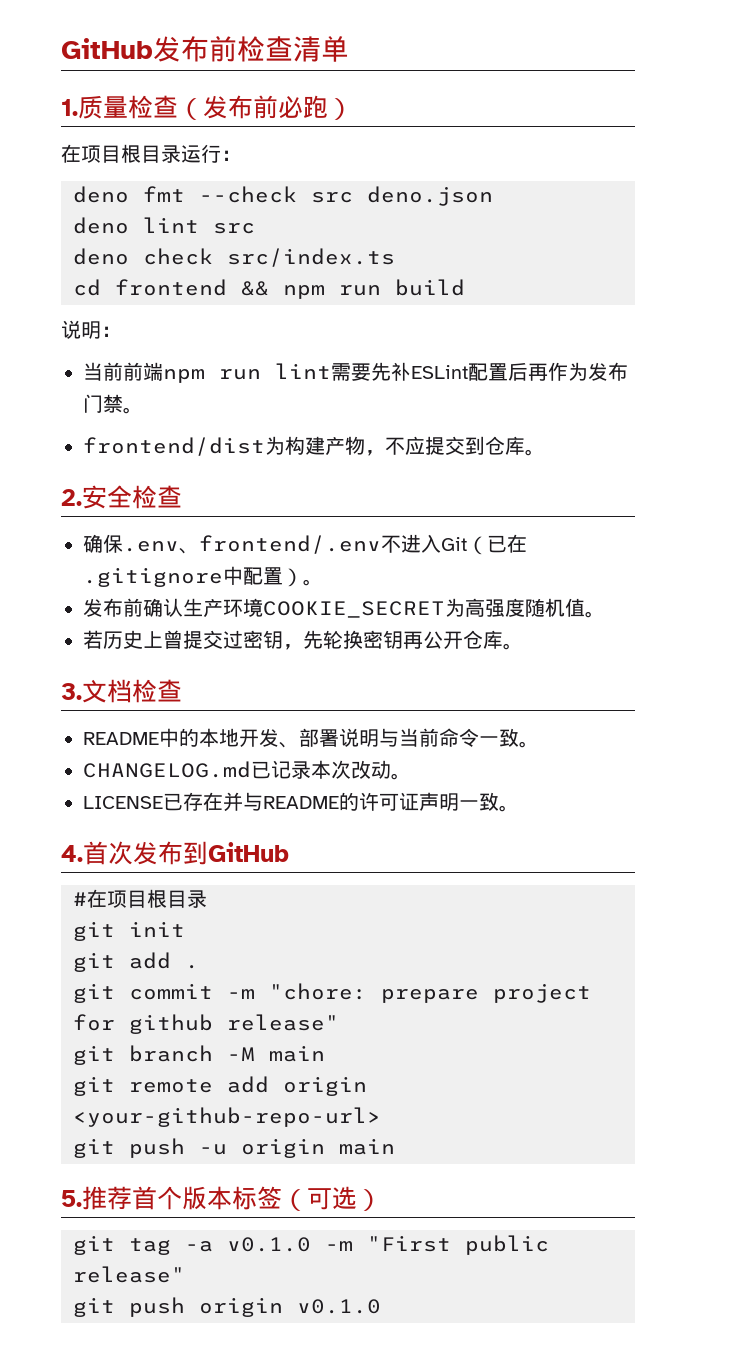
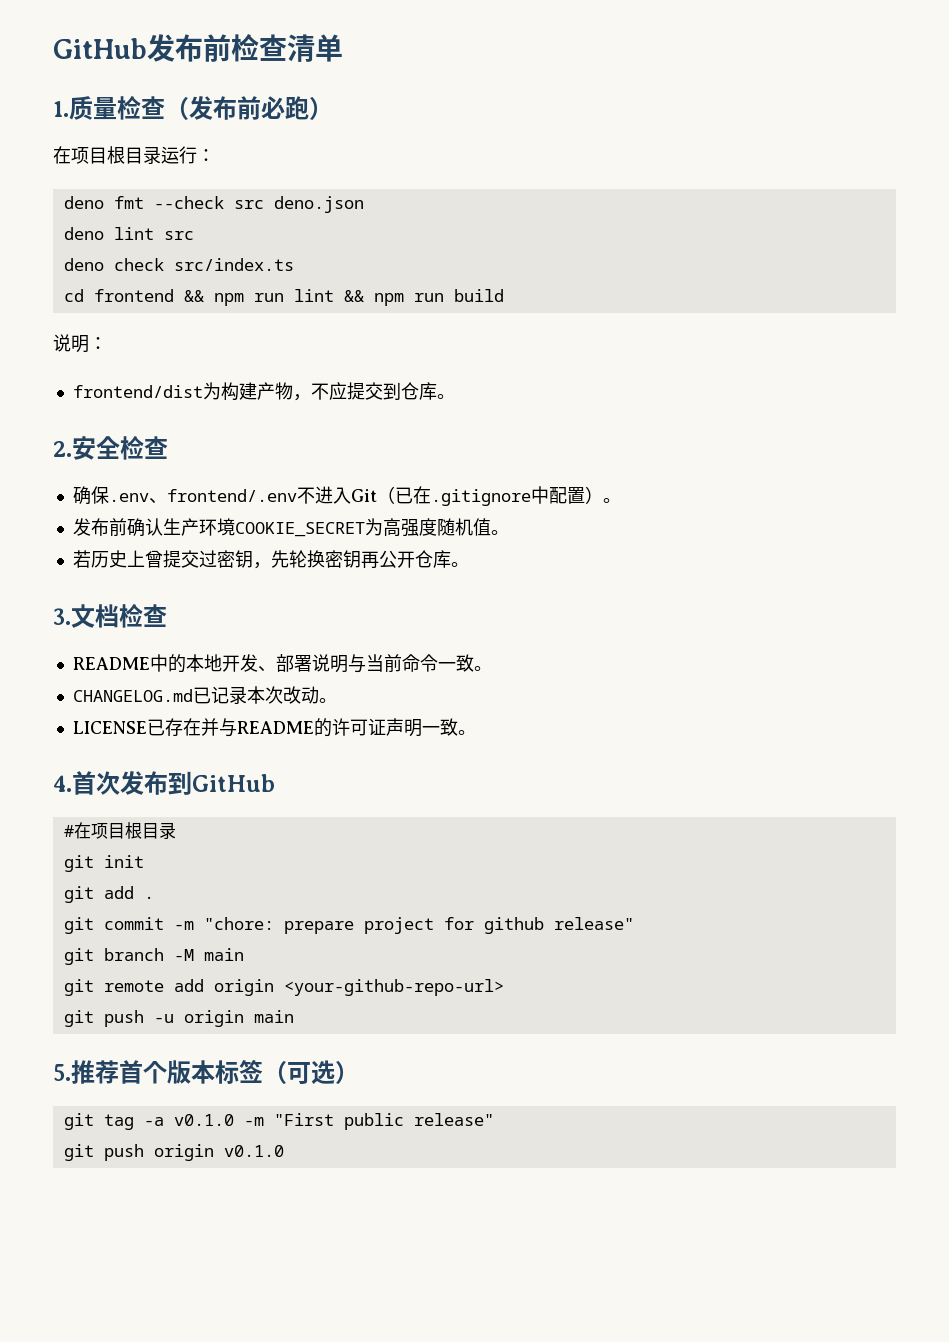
(381, 290) none -> [293,289,444,306] lint && npm run
[83,362,628,383] [83,394,143,414] // 当前前端npm run lint需要先补ESLint配置后再作为发布门禁。 -> (107, 343) none

